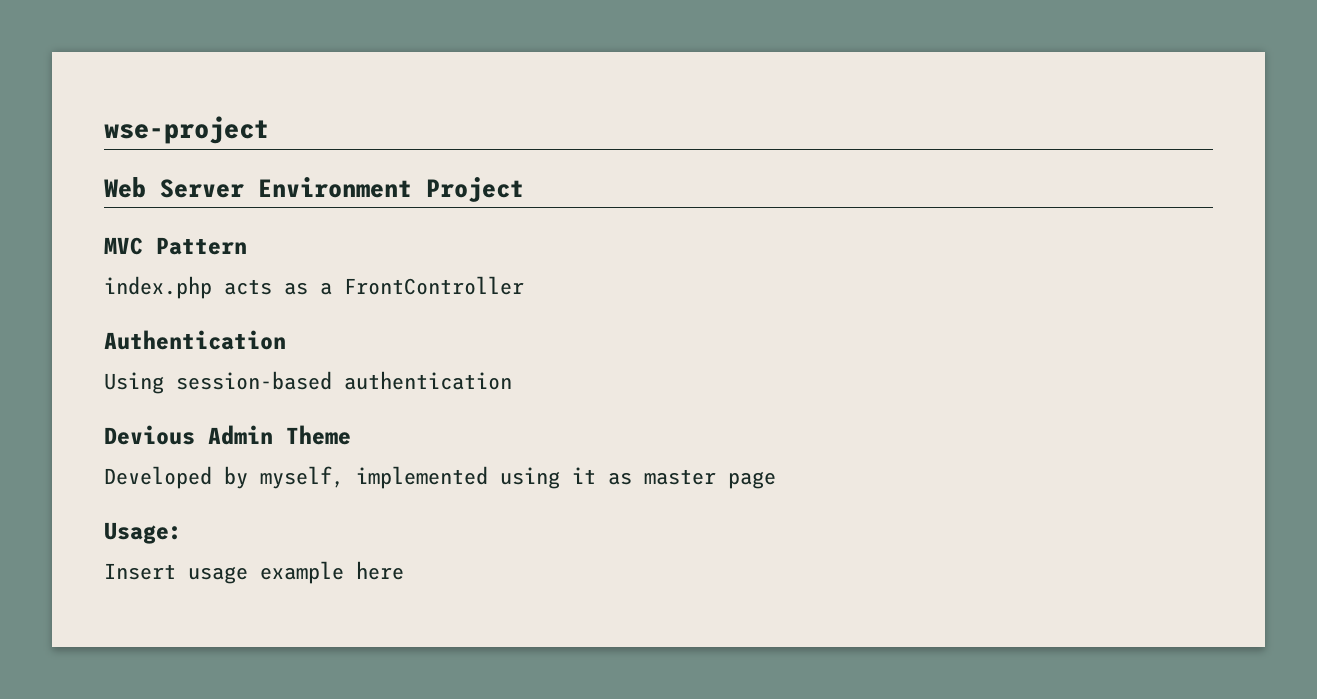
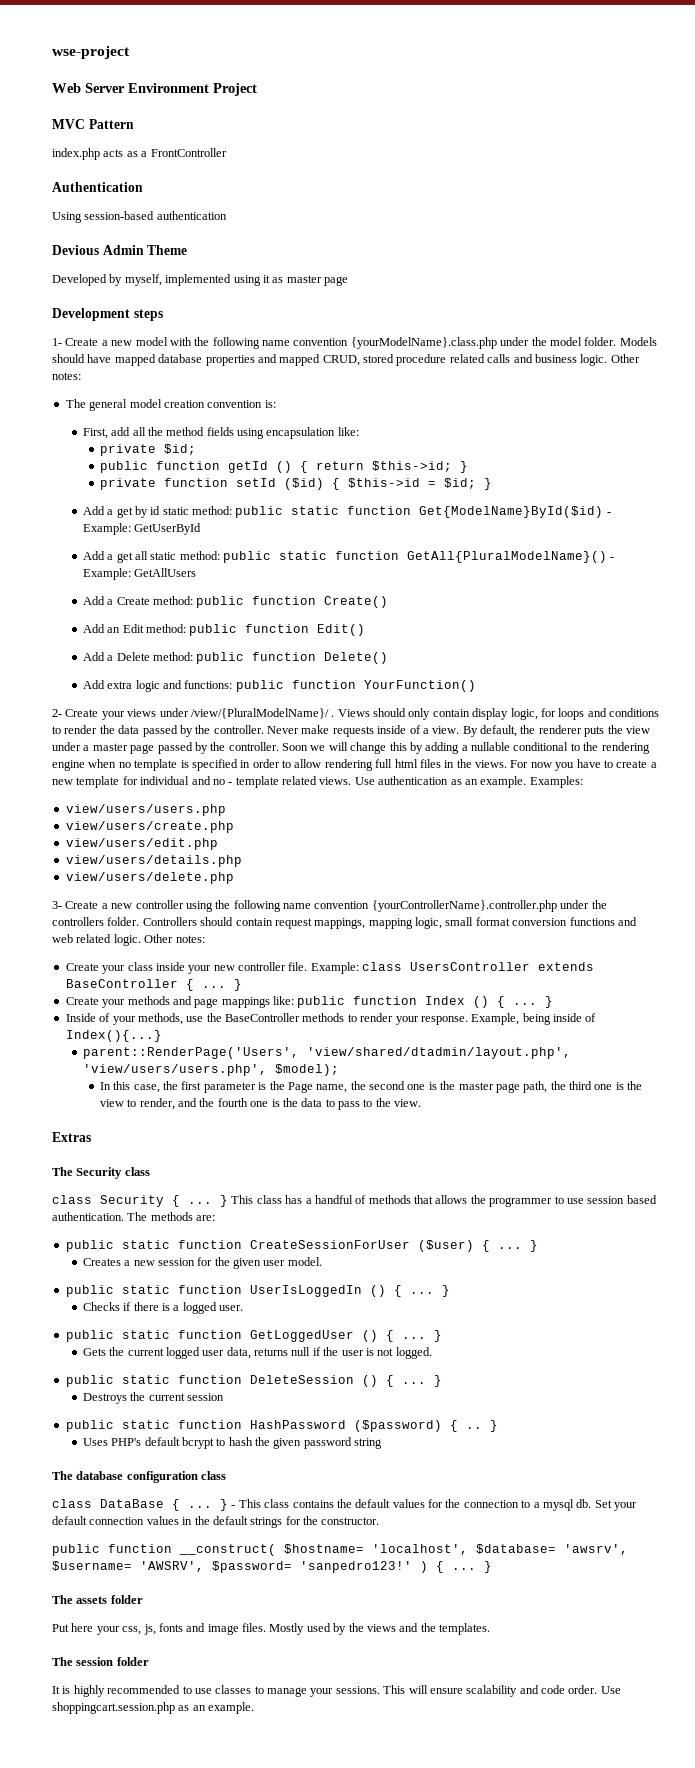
[104,522,182,544] [104,561,404,584] Usage: // Insert usage example here -> [52,308,163,321] [52,337,657,349] [52,354,640,366] [52,372,81,380] [65,399,276,411] [82,427,359,439] [99,444,196,456] [99,461,468,473] [99,478,492,490] [82,506,611,518] [82,523,202,535] [82,551,615,563] [82,568,197,580] [82,596,389,608] [82,624,366,636] [82,652,389,664] [82,680,476,692] [52,708,659,720] [52,725,650,737] [52,742,650,754] [52,759,657,771] [52,776,583,788] [65,804,226,816] [65,821,234,833] [65,838,218,850] [65,855,242,867] [65,872,234,884] [52,900,607,912] [52,917,637,929] [52,934,205,946] [65,962,595,974] [65,979,242,991] [65,996,554,1008] [65,1013,597,1025] [65,1030,162,1042] [82,1047,571,1059] [82,1064,339,1076] [99,1081,643,1093] [99,1098,422,1110] [52,1132,91,1142] [52,1167,150,1179] [52,1195,657,1207] [52,1212,216,1221] [65,1240,538,1252] [82,1257,322,1269] [65,1285,450,1297] [82,1302,244,1314] [65,1330,442,1342] [82,1347,432,1359] [65,1375,442,1387] [82,1392,224,1404] [65,1420,498,1432] [82,1437,383,1449] [52,1471,227,1483] [52,1499,637,1511] [52,1516,380,1528] [52,1544,628,1556] [52,1561,492,1573] [52,1595,143,1604] [52,1623,490,1635] [52,1657,149,1666] [52,1685,621,1697] [52,1702,255,1714] Development steps // 1- Create a new model with the following name convention {yourModelName}.class.php under the model folder. Models should have mapped database properties and mapped CRUD, stored procedure related calls and business logic. Other notes: // The general model creation convention is: // First, add all the method fields using encapsulation like: // private $id; // public function getId () { return $this->id; } // private function setId ($id) { $this->id = $id; } // Add a get by id static method: public static function Get{ModelName}ById($id) - Example: GetUserById // Add a get all static method: public static function GetAll{PluralModelName}() - Example: GetAllUsers // Add a Create method: public function Create() // Add an Edit method: public function Edit() // Add a Delete method: public function Delete() // Add extra logic and functions: public function YourFunction() // 2- Create your views under /view/{PluralModelName}/ . Views should only contain display logic, for loops and conditions to render the data passed by the controller. Never make requests inside of a view. By default, the renderer puts the view under a master page passed by the controller. Soon we will change this by adding a nullable conditional to the rendering engine when no template is specified in order to allow rendering full html files in the views. For now you have to create a new template for individual and no - template related views. Use authentication as an example. Examples: // view/users/users.php // view/users/create.php // view/users/edit.php // view/users/details.php // view/users/delete.php // 3- Create a new controller using the following name convention {yourControllerName}.controller.php under the controllers folder. Controllers should contain request mappings, mapping logic, small format conversion functions and web related logic. Other notes: // Create your class inside your new controller file. Example: class UsersController extends BaseController { ... } // Create your methods and page mappings like: public function Index () { ... } // Inside of your methods, use the BaseController methods to render your response. Example, being inside of Index(){...} // parent::RenderPage('Users', 'view/shared/dtadmin/layout.php', 'view/users/users.php', $model); // In this case, the first parameter is the Page name, the second one is the master page path, the third one is the view to render, and the fourth one is the data to pass to the view. // Extras // The Security class // class Security { ... } This class has a handful of methods that allows the programmer to use session based authentication. The methods are: // public static function CreateSessionForUser ($user) { ... } // Creates a new session for the given user model. // public static function UserIsLoggedIn () { ... } // Checks if there is a logged user. // public static function GetLoggedUser () { ... } // Gets the current logged user data, returns null if the user is not logged. // public static function DeleteSession () { ... } // Destroys the current session // public static function HashPassword ($password) { .. } // Uses PHP's default bcrypt to hash the given password string // The database configuration class // class DataBase { ... } - This class contains the default values for the connection to a mysql db. Set your default connection values in the default strings for the constructor. // public function __construct( $hostname= 'localhost', $database= 'awsrv', $username= 'AWSRV', $password= 'sanpedro123!' ) { ... } // The assets folder // Put here your css, js, fonts and image files. Mostly used by the views and the templates. // The session folder // It is highly recommended to use classes to manage your sessions. This will ensure scalability and code order. Use shoppingcart.session.php as an example.

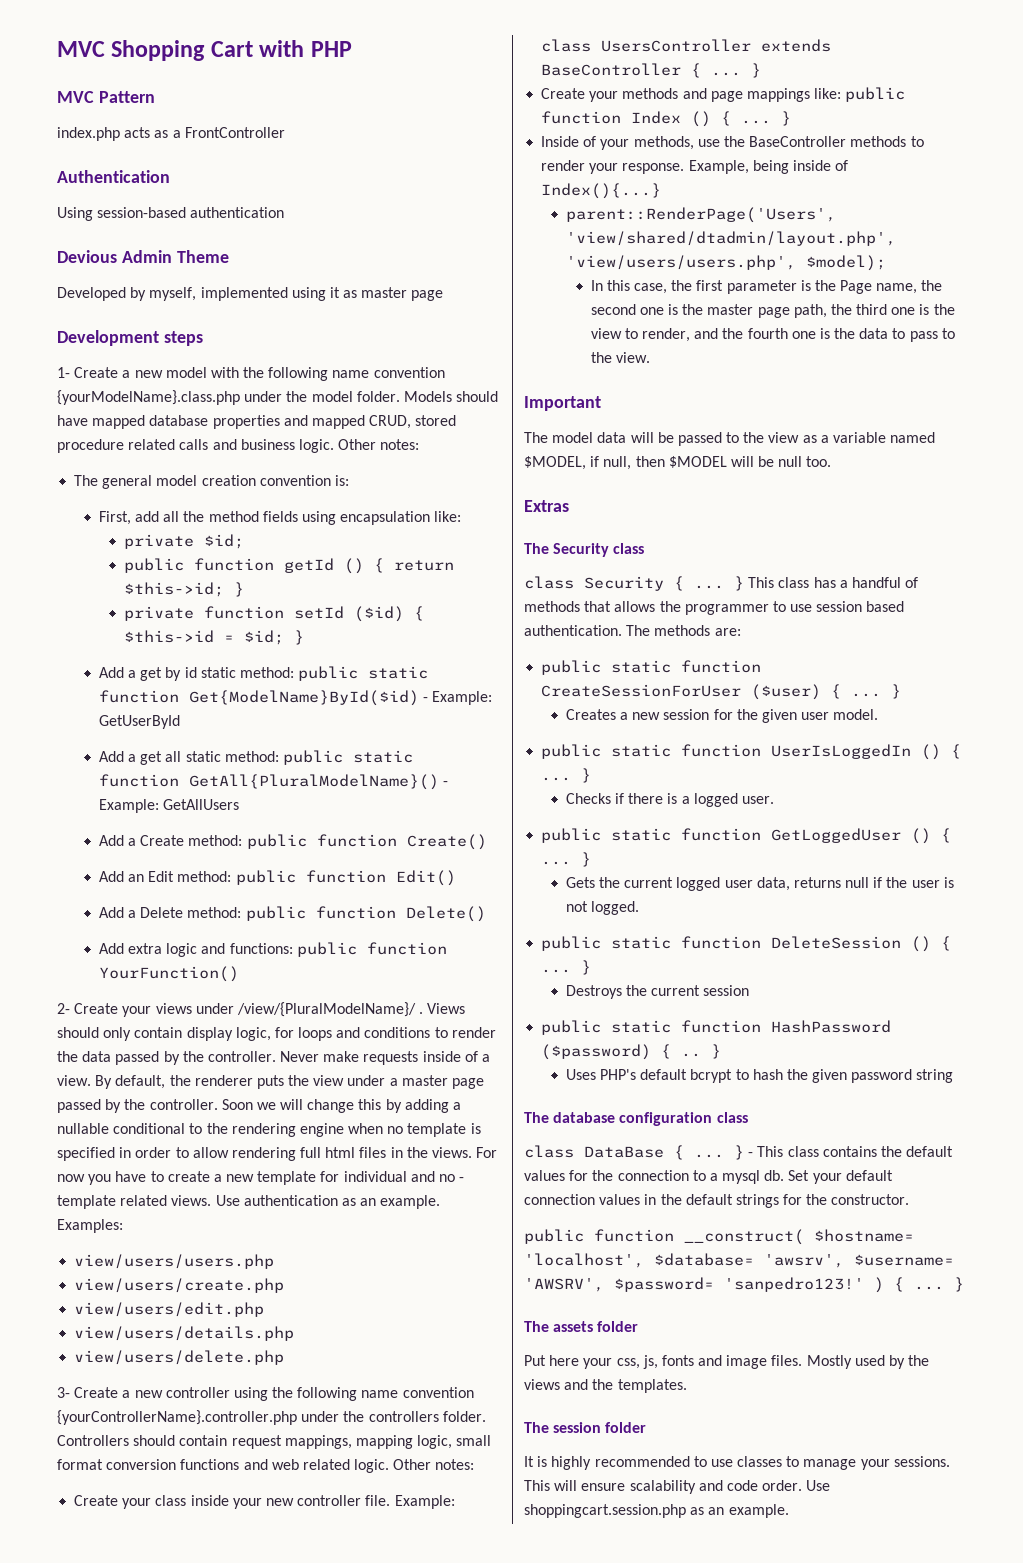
[52,46,130,59] [52,83,257,96] wse-project // Web Server Environment Project -> [57,40,352,61] MVC Shopping Cart with PHP
(422, 1103) none -> [524,396,601,411] [524,432,936,446] [524,456,832,470] // Important // The model data will be passed to the view as a variable named $MODEL, if null, then $MODEL will be null too.

